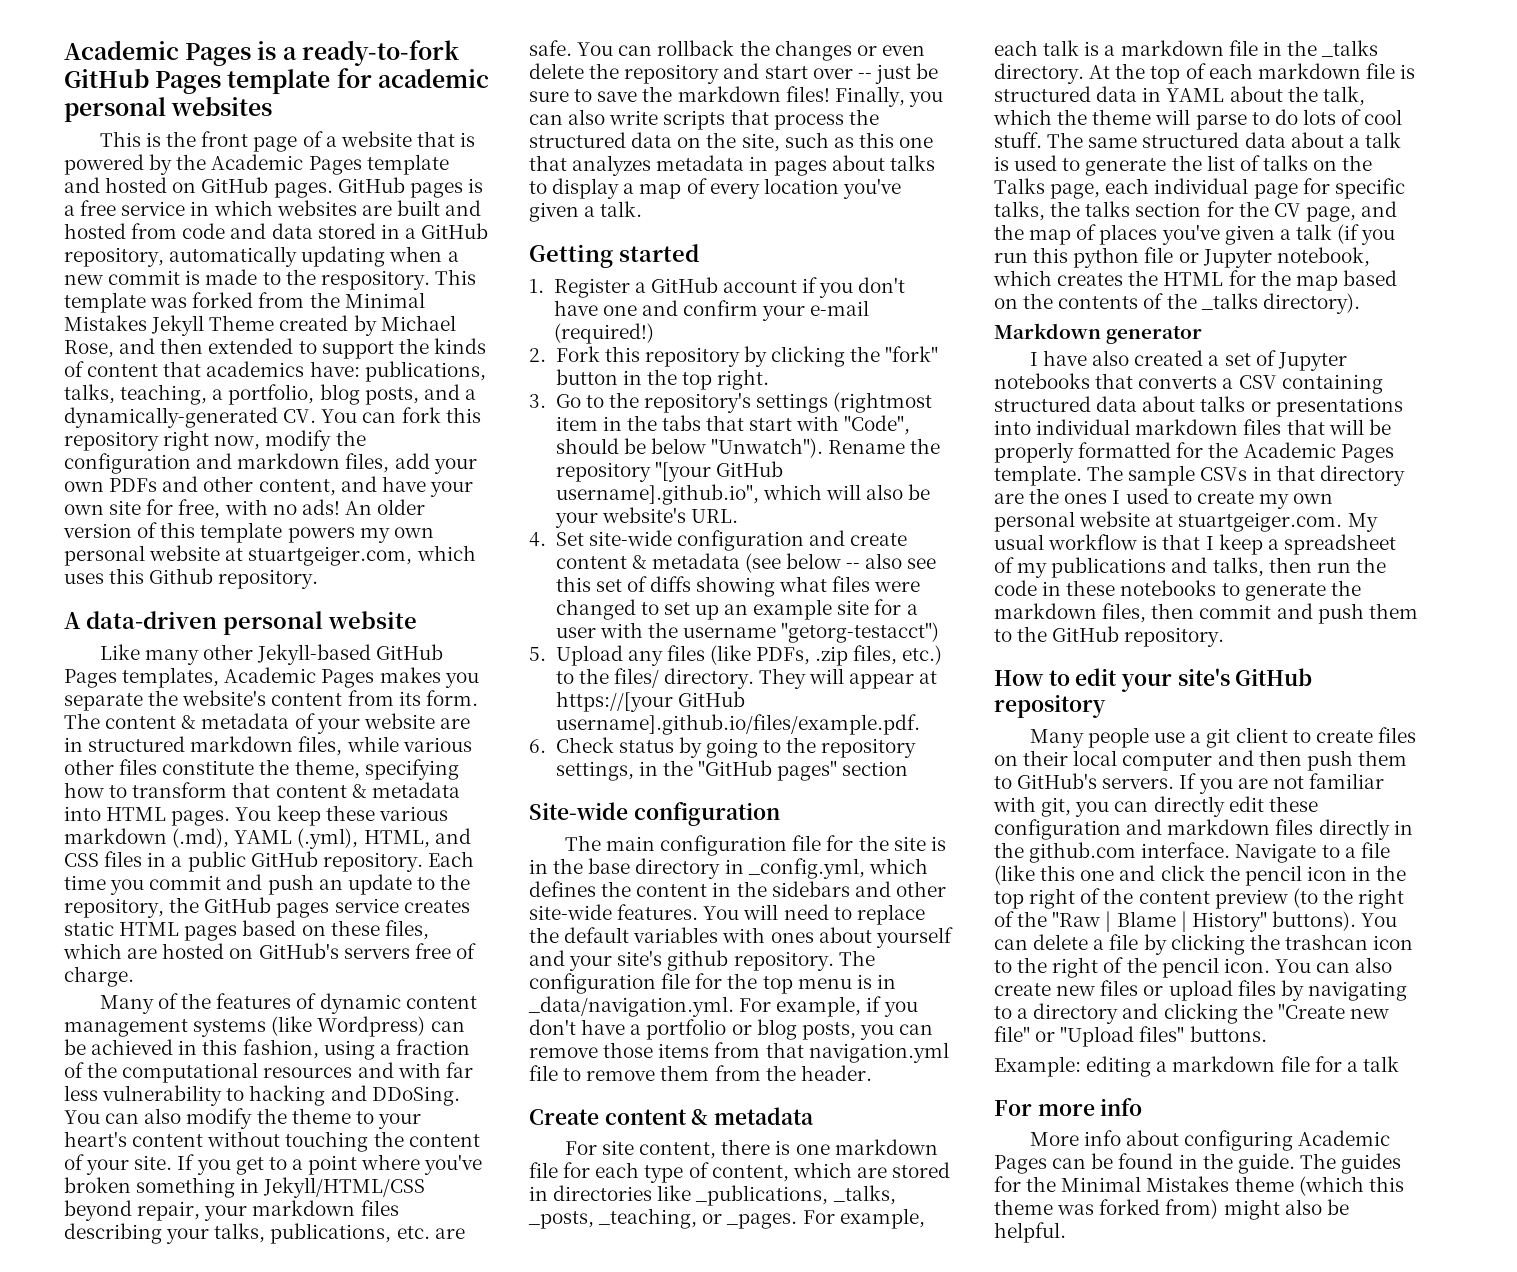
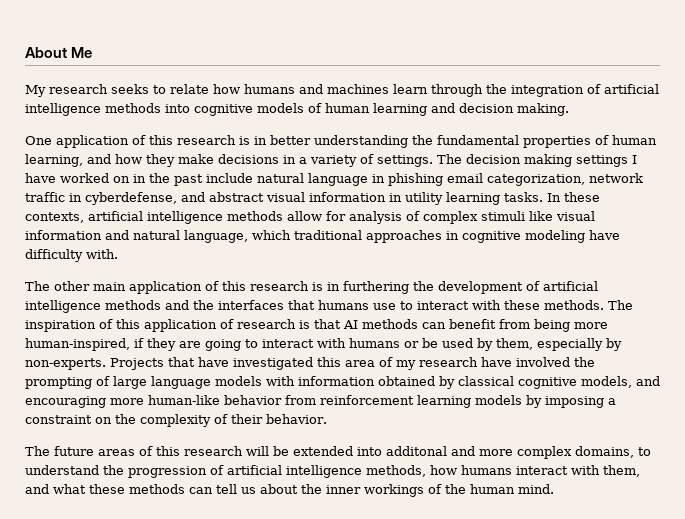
[64,40,459,66] [64,68,489,94] [64,96,273,122] [99,131,476,152] [64,154,449,175] [64,177,483,198] [64,200,482,216] [64,223,489,239] [64,246,459,267] [64,269,476,290] [64,292,425,313] [64,315,456,336] [64,338,486,359] [64,361,486,382] [64,384,476,405] [64,407,481,428] [64,430,366,451] [64,453,477,474] [64,476,473,497] [64,499,426,519] [63,522,434,543] [64,545,476,566] [64,568,319,589] [64,611,417,635] [99,644,444,665] [64,667,479,688] [64,690,478,711] [64,713,470,734] [64,736,472,756] [64,759,459,780] [64,782,460,798] [64,805,448,826] [64,828,471,849] [64,851,474,872] [64,874,471,895] [64,897,470,918] [64,920,429,941] [63,943,476,959] [64,966,134,987] [99,993,477,1014] [64,1016,465,1037] [64,1039,470,1060] [64,1062,473,1083] [64,1085,460,1106] [64,1108,421,1129] [64,1131,480,1152] [64,1154,483,1175] [64,1177,426,1198] [64,1200,399,1221] [64,1223,465,1244] [529,40,925,61] [529,63,939,84] [529,86,943,107] [529,109,879,130] [529,132,934,152] [529,155,935,176] [529,178,901,199] [529,201,643,222] [529,244,699,268] [529,277,906,298] [553,300,870,321] [553,323,654,344] [529,346,939,367] [555,369,770,390] [529,392,933,413] [555,415,911,435] [555,438,941,458] [555,461,783,482] [555,484,931,505] [554,507,738,528] [529,530,908,551] [555,553,937,573] [555,576,921,597] [555,599,918,620] [555,622,940,643] [529,645,943,666] [555,668,938,689] [555,691,745,712] [555,714,920,735] [529,737,917,758] [555,760,909,781] [529,802,780,826] [564,835,946,856] [529,858,928,879] [529,881,946,897] [529,904,925,925] [529,927,953,948] [529,950,875,971] [529,973,896,994] [528,996,918,1017] [529,1019,934,1040] [529,1042,949,1063] [529,1065,872,1081] [529,1107,815,1125] [564,1139,938,1159] [529,1162,951,1183] [529,1185,896,1206] [528,1208,925,1229] [994,40,1379,57] [994,63,1416,84] [994,86,1365,106] [993,109,1403,130] [994,132,1401,148] [994,155,1373,176] [994,178,1405,199] [994,201,1398,222] [994,224,1396,245] [994,247,1370,268] [993,270,1397,291] [994,293,1360,314] [994,323,1203,344] [1029,350,1347,371] [994,373,1383,394] [994,396,1403,417] [994,419,1391,435] [994,442,1394,463] [994,465,1405,486] [994,488,1334,509] [994,511,1378,532] [994,534,1396,555] [994,557,1386,578] [994,580,1361,601] [994,603,1418,624] [994,626,1225,647] [994,668,1313,692] [994,694,1106,718] [1029,727,1416,748] [994,750,1407,771] [994,773,1384,794] [993,796,1318,817] [994,819,1413,840] [994,842,1390,863] [994,865,1407,886] [994,888,1405,909] [994,911,1398,932] [994,934,1414,955] [994,957,1393,978] [994,980,1407,1001] [994,1003,1389,1024] [994,1026,1267,1047] [994,1056,1399,1077] [994,1098,1143,1116] [1029,1130,1391,1151] [994,1153,1402,1174] [994,1176,1404,1196] [994,1199,1349,1220] [994,1222,1066,1243] Academic Pages is a ready-to-fork GitHub Pages template for academic personal websites // This is the front page of a website that is powered by the Academic Pages template and hosted on GitHub pages. GitHub pages is a free service in which websites are built and hosted from code and data stored in a GitHub repository, automatically updating when a new commit is made to the respository. This template was forked from the Minimal Mistakes Jekyll Theme created by Michael Rose, and then extended to support the kinds of content that academics have: publications, talks, teaching, a portfolio, blog posts, and a dynamically-generated CV. You can fork this repository right now, modify the configuration and markdown files, add your own PDFs and other content, and have your own site for free, with no ads! An older version of this template powers my own personal website at stuartgeiger.com, which uses this Github repository. // A data-driven personal website // Like many other Jekyll-based GitHub Pages templates, Academic Pages makes you separate the website's content from its form. The content & metadata of your website are in structured markdown files, while various other files constitute the theme, specifying how to transform that content & metadata into HTML pages. You keep these various markdown (.md), YAML (.yml), HTML, and CSS files in a public GitHub repository. Each time you commit and push an update to the repository, the GitHub pages service creates static HTML pages based on these files, which are hosted on GitHub's servers free of charge. // Many of the features of dynamic content management systems (like Wordpress) can be achieved in this fashion, using a fraction of the computational resources and with far less vulnerability to hacking and DDoSing. You can also modify the theme to your heart's content without touching the content of your site. If you get to a point where you've broken something in Jekyll/HTML/CSS beyond repair, your markdown files describing your talks, publications, etc. are safe. You can rollback the changes or even delete the repository and start over -- just be sure to save the markdown files! Finally, you can also write scripts that process the structured data on the site, such as this one that analyzes metadata in pages about talks to display a map of every location you've given a talk. // Getting started // 1. Register a GitHub account if you don't have one and confirm your e-mail (required!) // 2. Fork this repository by clicking the "fork" button in the top right. // 3. Go to the repository's settings (rightmost item in the tabs that start with "Code", should be below "Unwatch"). Rename the repository "[your GitHub username].github.io", which will also be your website's URL. // 4. Set site-wide configuration and create content & metadata (see below -- also see this set of diffs showing what files were changed to set up an example site for a user with the username "getorg-testacct") // 5. Upload any files (like PDFs, .zip files, etc.) to the files/ directory. They will appear at https://[your GitHub username].github.io/files/example.pdf. // 6. Check status by going to the repository settings, in the "GitHub pages" section // Site-wide configuration // The main configuration file for the site is in the base directory in _config.yml, which defines the content in the sidebars and other site-wide features. You will need to replace the default variables with ones about yourself and your site's github repository. The configuration file for the top menu is in _data/navigation.yml. For example, if you don't have a portfolio or blog posts, you can remove those items from that navigation.yml file to remove them from the header. // Create content & metadata // For site content, there is one markdown file for each type of content, which are stored in directories like _publications, _talks, _posts, _teaching, or _pages. For example, each talk is a markdown file in the _talks directory. At the top of each markdown file is structured data in YAML about the talk, which the theme will parse to do lots of cool stuff. The same structured data about a talk is used to generate the list of talks on the Talks page, each individual page for specific talks, the talks section for the CV page, and the map of places you've given a talk (if you run this python file or Jupyter notebook, which creates the HTML for the map based on the contents of the _talks directory). // Markdown generator // I have also created a set of Jupyter notebooks that converts a CSV containing structured data about talks or presentations into individual markdown files that will be properly formatted for the Academic Pages template. The sample CSVs in that directory are the ones I used to create my own personal website at stuartgeiger.com. My usual workflow is that I keep a spreadsheet of my publications and talks, then run the code in these notebooks to generate the markdown files, then commit and push them to the GitHub repository. // How to edit your site's GitHub repository // Many people use a git client to create files on their local computer and then push them to GitHub's servers. If you are not familiar with git, you can directly edit these configuration and markdown files directly in the github.com interface. Navigate to a file (like this one and click the pencil icon in the top right of the content preview (to the right of the "Raw | Blame | History" buttons). You can delete a file by clicking the trashcan icon to the right of the pencil icon. You can also create new files or upload files by navigating to a directory and clicking the "Create new file" or "Upload files" buttons. // Example: editing a markdown file for a talk // For more info // More info about configuring Academic Pages can be found in the guide. The guides for the Minimal Mistakes theme (which this theme was forked from) might also be helpful. -> [25,47,93,58] [25,84,659,97] [25,103,569,116] [25,135,657,148] [25,154,637,167] [25,173,643,186] [25,192,600,205] [25,211,595,224] [25,230,620,243] [25,249,118,262] [25,281,598,294] [25,300,633,313] [25,319,608,332] [25,338,622,351] [25,357,595,370] [25,376,660,389] [25,395,616,408] [25,414,327,427] [25,446,651,459] [25,465,640,478] [25,484,554,497] About Me // My research seeks to relate how humans and machines learn through the integration of artificial intelligence methods into cognitive models of human learning and decision making. // One application of this research is in better understanding the fundamental properties of human learning, and how they make decisions in a variety of settings. The decision making settings I have worked on in the past include natural language in phishing email categorization, network traffic in cyberdefense, and abstract visual information in utility learning tasks. In these contexts, artificial intelligence methods allow for analysis of complex stimuli like visual information and natural language, which traditional approaches in cognitive modeling have difficulty with. // The other main application of this research is in furthering the development of artificial intelligence methods and the interfaces that humans use to interact with these methods. The inspiration of this application of research is that AI methods can benefit from being more human-inspired, if they are going to interact with humans or be used by them, especially by non-experts. Projects that have investigated this area of my research have involved the prompting of large language models with information obtained by classical cognitive models, and encouraging more human-like behavior from reinforcement learning models by imposing a constraint on the complexity of their behavior. // The future areas of this research will be extended into additonal and more complex domains, to understand the progression of artificial intelligence methods, how humans interact with them, and what these methods can tell us about the inner workings of the human mind.

